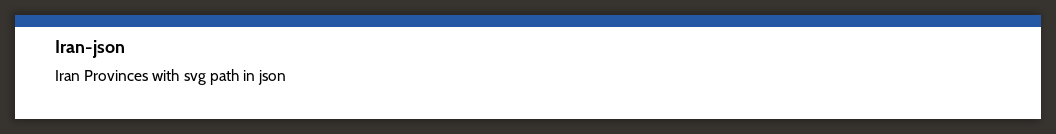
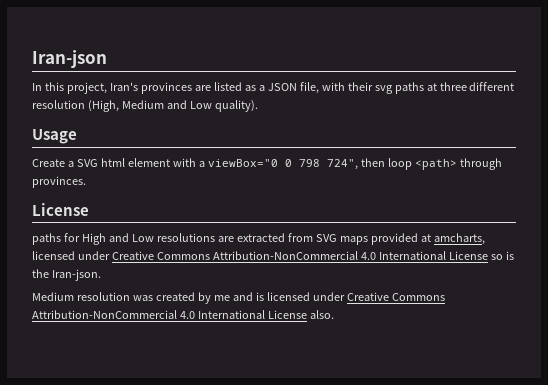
[55,69,287,85] Iran Provinces with svg path in json -> [32,82,515,94] [32,100,258,112] [32,129,77,144] [32,158,502,170] [32,176,86,188] [32,203,89,216] [32,233,485,245] [32,251,514,260] [32,269,101,281] [32,292,445,304] [32,310,334,319] In this project, Iran's provinces are listed as a JSON file, with their svg paths at three different resolution (High, Medium and Low quality). // Usage // Create a SVG html element with a viewBox="0 0 798 724", then loop <path> through provinces. // License // paths for High and Low resolutions are extracted from SVG maps provided at amcharts, licensed under Creative Commons Attribution-NonCommercial 4.0 International License so is the Iran-json. // Medium resolution was created by me and is licensed under Creative Commons Attribution-NonCommercial 4.0 International License also.

